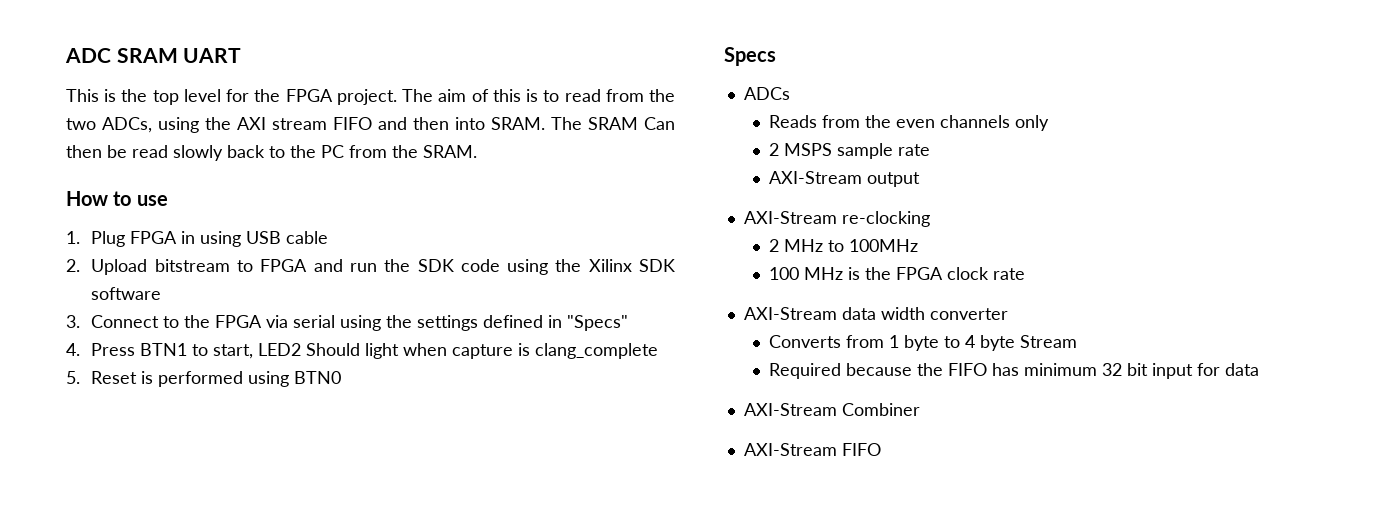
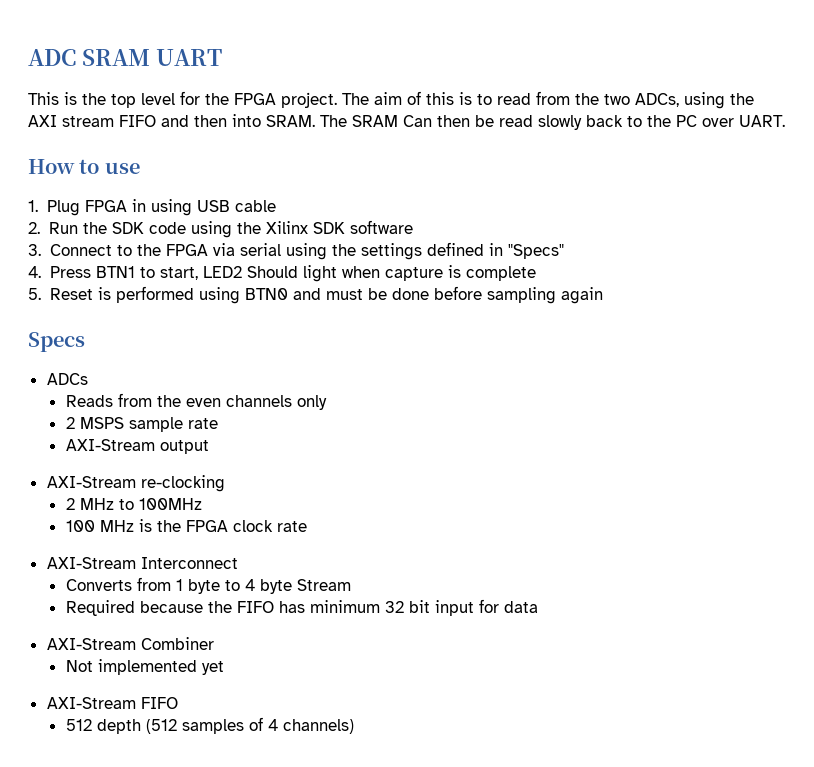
[349,145,477,158] from the SRAM. -> [702,115,785,127] over UART.
[91,259,377,275] Upload bitstream to FPGA and run -> [48,222,78,234] Run
[535,343,659,359] clang_complete -> [465,266,536,281] complete
(342, 377) none -> [292,286,603,304] and must be done before sampling again
[841,307,1008,320] data width converter -> [140,557,238,569] Interconnect
(920, 409) none -> [65,659,224,675] // Not implemented yet
(881, 449) none -> [65,717,354,734] // 512 depth (512 samples of 4 channels)

